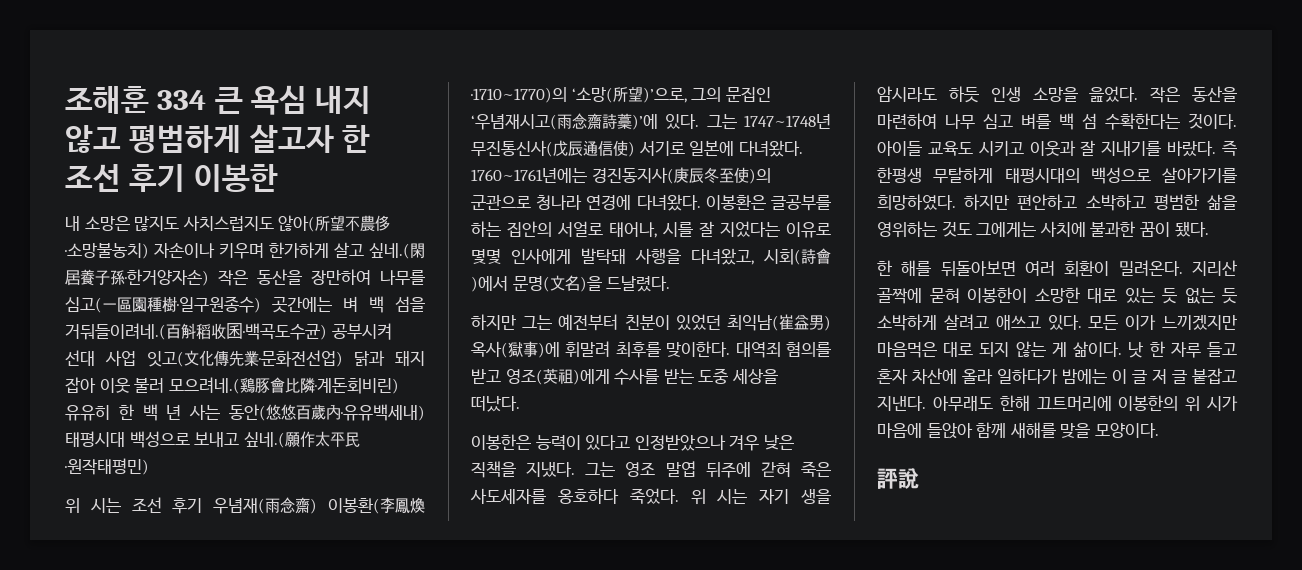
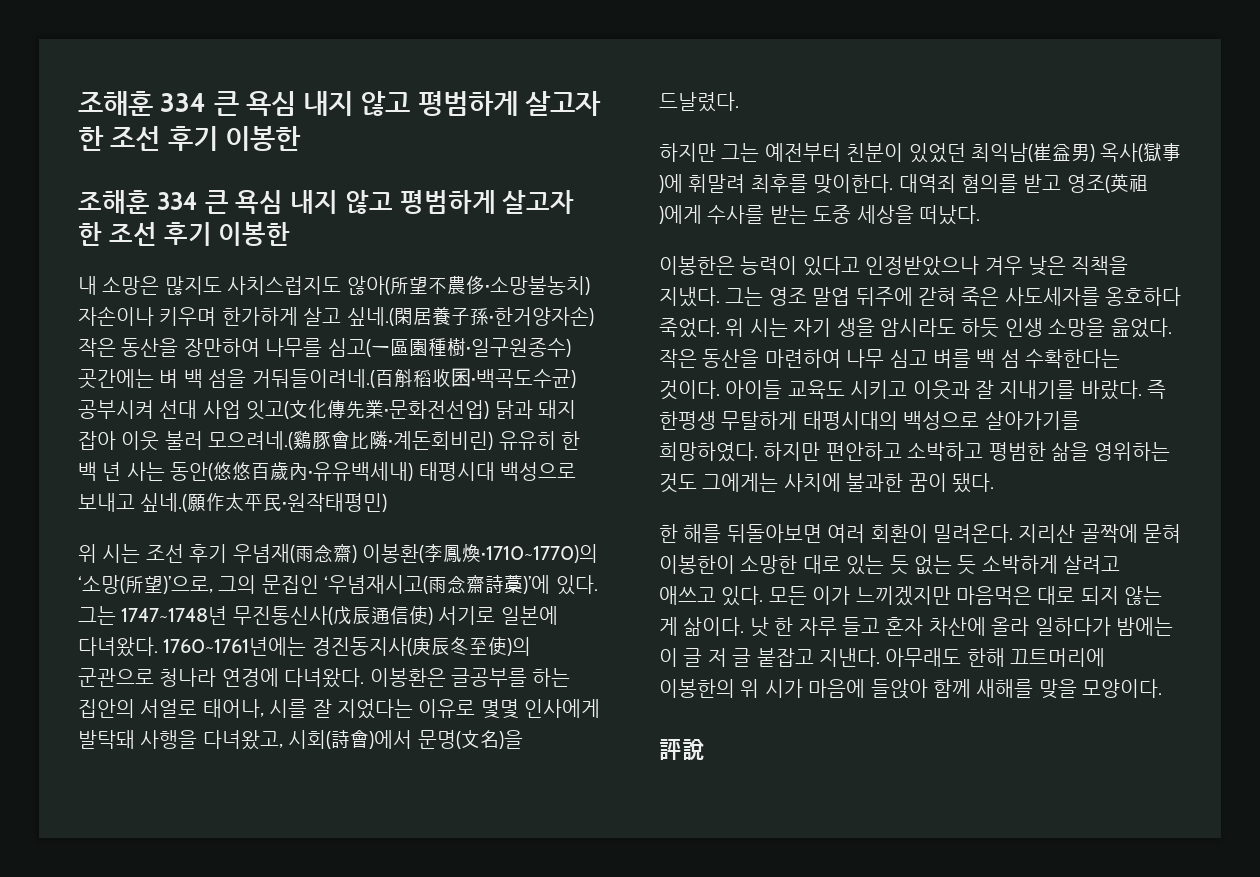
(278, 178) none -> [78,190,575,214] [78,222,291,246] // 조해훈 334 큰 욕심 내지 않고 평범하게 살고자 한 조선 후기 이봉한

